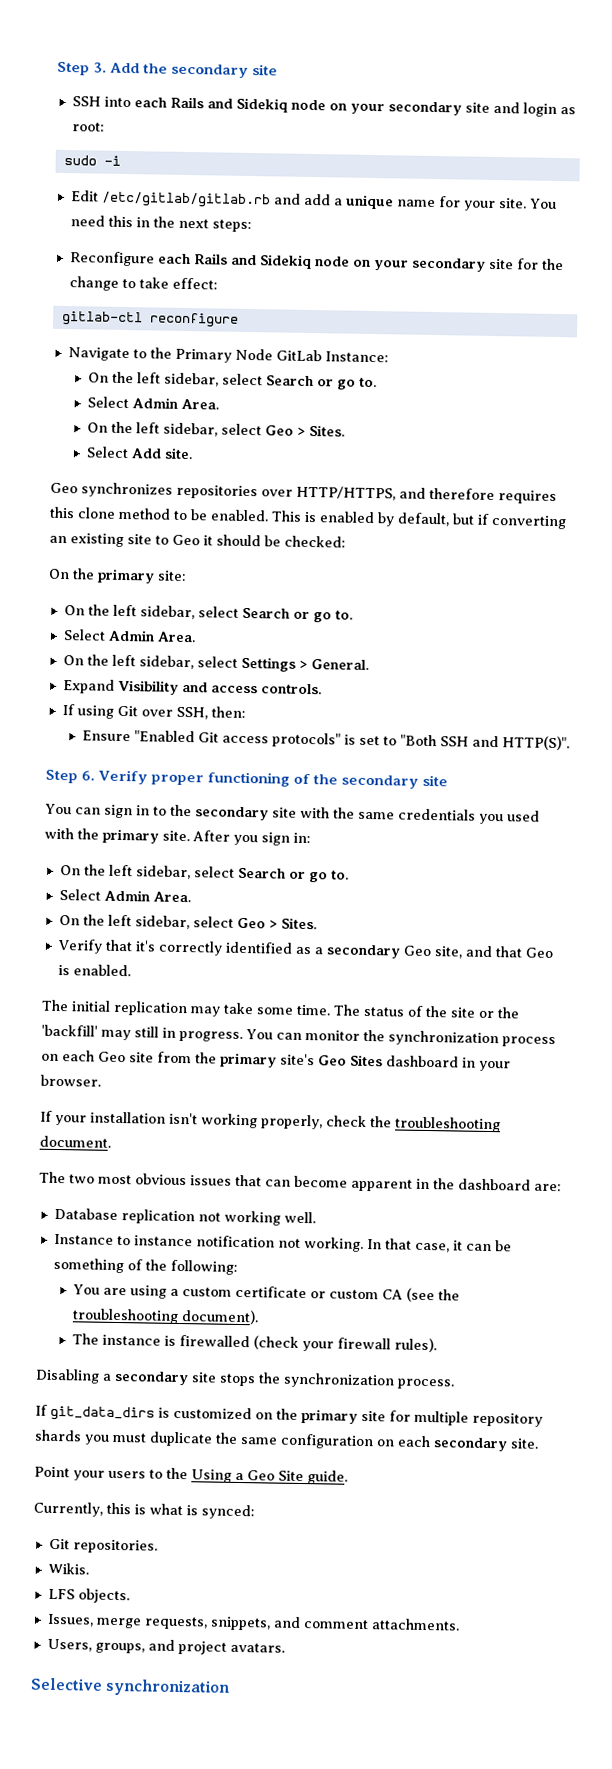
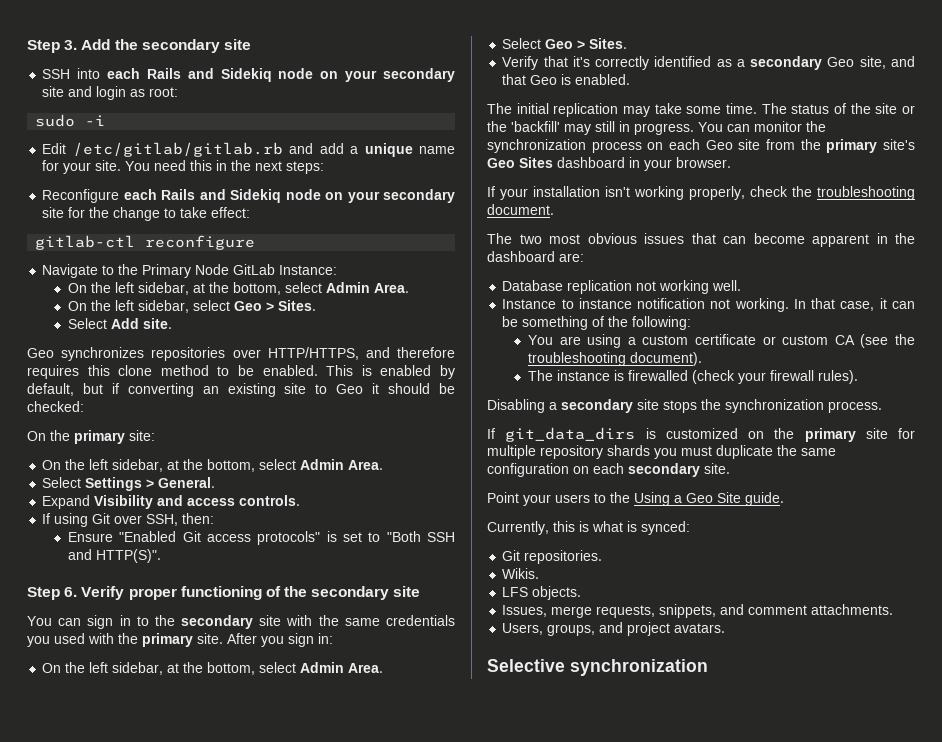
[222,373,378,390] [87,396,130,409] select Search or go to. // Select -> [192,282,322,295] at the bottom, select
[197,606,353,623] [62,629,196,643] [62,654,238,670] select Search or go to. // Select Admin Area. // On the left sidebar, select -> [167,459,384,472] [42,477,82,488] at the bottom, select Admin Area. // Select
[193,866,349,883] [58,888,191,903] [58,914,234,930] select Search or go to. // Select Admin Area. // On the left sidebar, select -> [167,662,384,675] [502,38,542,49] at the bottom, select Admin Area. // Select

